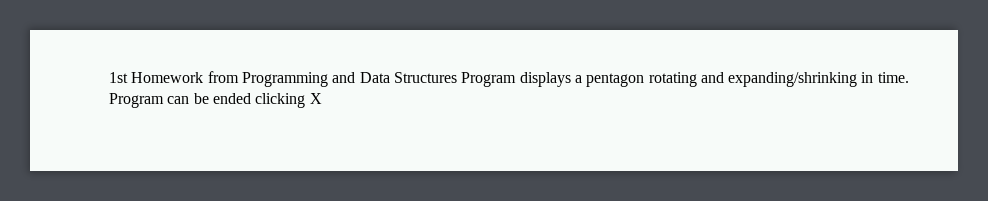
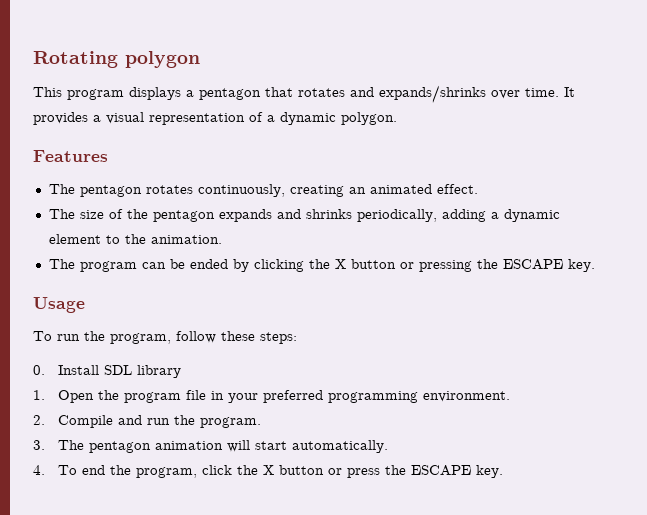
[109,71,909,87] [109,93,322,108] 1st Homework from Programming and Data Structures Program displays a pentagon rotating and expanding/shrinking in time. Program can be ended clicking X -> [33,51,200,68] [33,85,575,103] [33,112,397,125] [33,150,108,162] [48,184,478,197] [48,209,560,222] [48,234,222,244] [48,259,595,272] [33,297,85,313] [33,331,297,344] [33,365,182,378] [33,390,511,403] [33,415,262,428] [33,440,389,453] [33,465,504,478] Rotating polygon // This program displays a pentagon that rotates and expands/shrinks over time. It provides a visual representation of a dynamic polygon. // Features // The pentagon rotates continuously, creating an animated effect. // The size of the pentagon expands and shrinks periodically, adding a dynamic element to the animation. // The program can be ended by clicking the X button or pressing the ESCAPE key. // Usage // To run the program, follow these steps: // 0. Install SDL library // 1. Open the program file in your preferred programming environment. // 2. Compile and run the program. // 3. The pentagon animation will start automatically. // 4. To end the program, click the X button or press the ESCAPE key.

